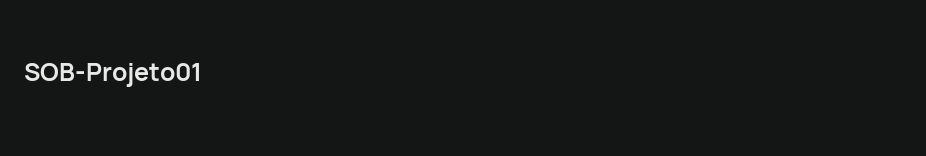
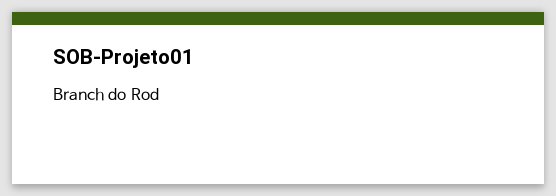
(202, 75) none -> [53,88,159,101] // Branch do Rod

